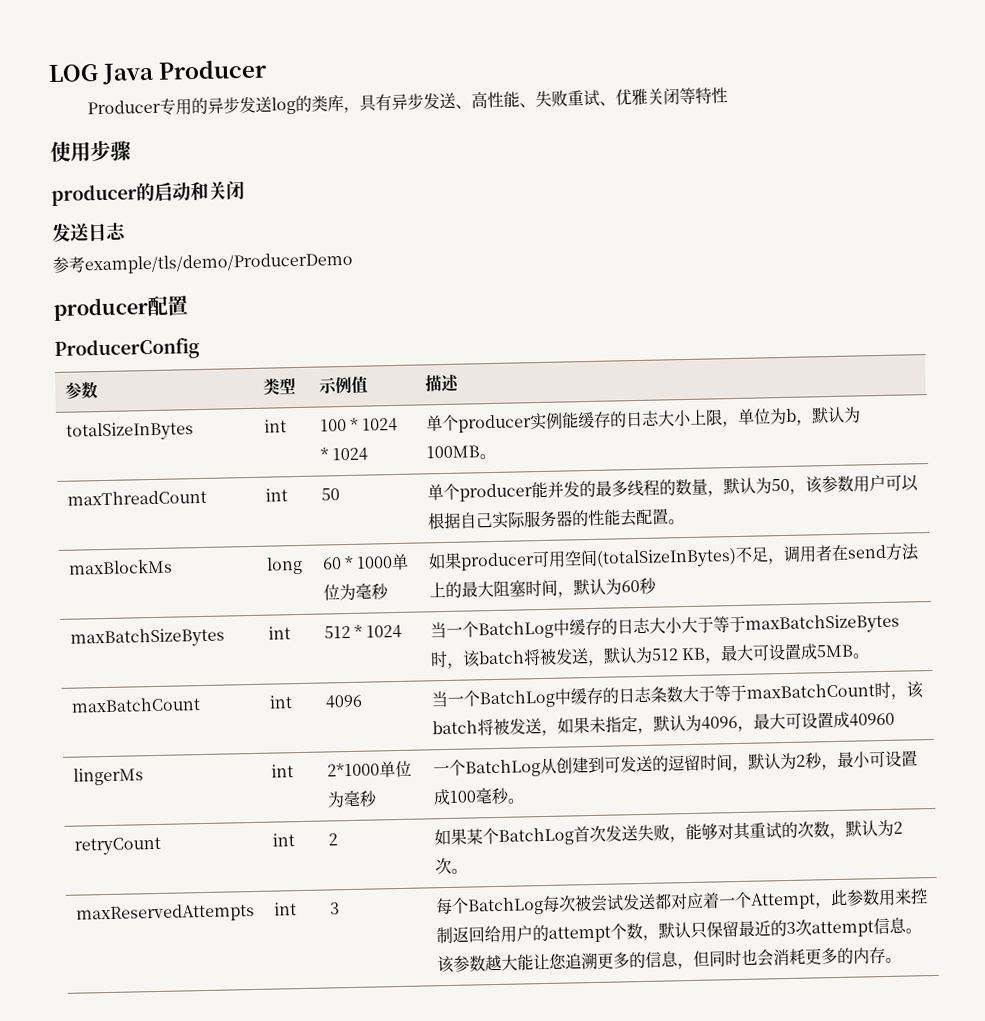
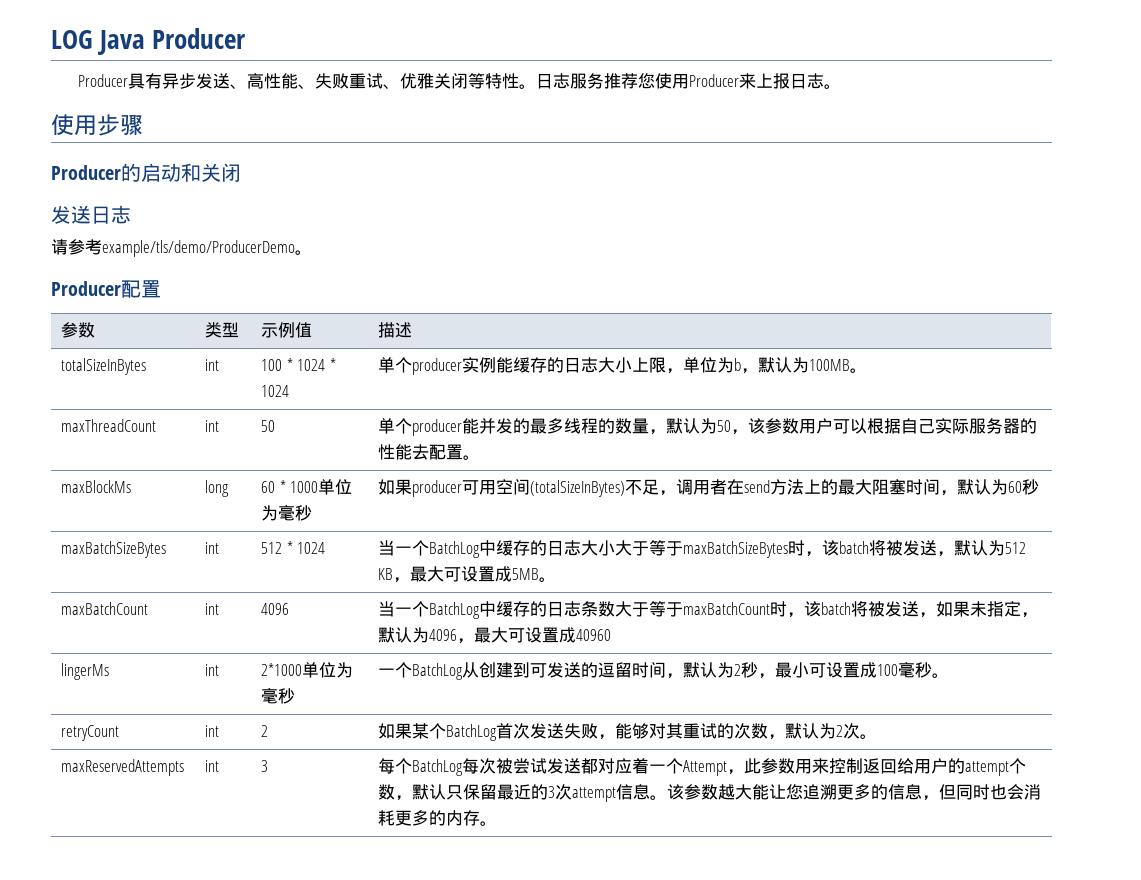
[159,94,361,116] 专用的异步发送log的类库， -> (129, 80) none
(729, 95) none -> [519,73,842,89] 。日志服务推荐您使用Producer来上报日志。
[51,184,137,207] producer -> [51,165,121,180] Producer
(127, 231) none -> [51,239,68,255] 请
[53,295,188,321] [54,336,200,361] // producer配置 // ProducerConfig -> [295,250,312,255] [51,280,161,298] 。 // Producer配置

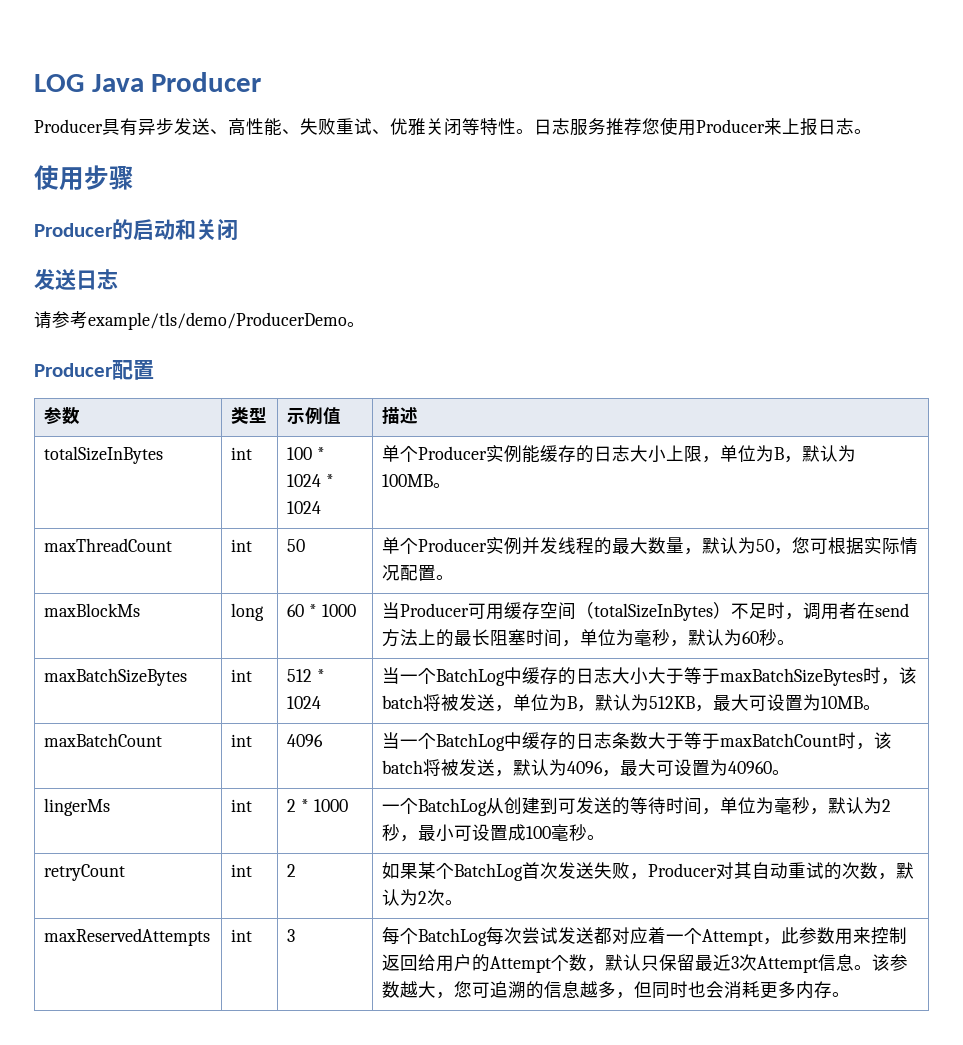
[412,358,463,375] producer -> [418,446,488,460] Producer
[734,358,742,371] b -> [774,447,785,460] B
[412,418,616,436] producer能并发的最多线程的 -> [418,537,649,555] Producer实例并发线程的最大
[748,418,1038,434] [378,444,430,460] 该参数用户可以根据自己实际服务器的性能去 -> [792,537,919,555] [382,565,401,581] 您可根据实际情况
[318,479,353,495] [261,504,313,521] [378,479,660,497] 单位为毫秒 | 如果producer可用空间(totalSizeInBytes)不足 -> [382,602,786,621] | 当Producer可用缓存空间（totalSizeInBytes）不足时
[855,479,873,495] 大 -> [472,629,491,646] 长
(958, 493) none -> [580,629,689,647] 单位为毫秒，
(1040, 487) none -> [777,640,796,645] 。
[954,540,1027,556] [378,566,540,583] 默认为512 KB，最大可设置成5MB -> [513,694,864,712] 单位为B，默认为512KB，最大可设置为10MB
[936,601,1039,618] 如果未指定， -> (514, 773) none
[559,627,577,643] 成 -> [710,759,729,776] 为
(612, 635) none -> [772,770,791,775] 。
[261,662,354,678] [261,687,296,704] 2*1000单位为毫秒 -> [287,799,348,812] 2 * 1000
[598,662,667,678] 逗留时间 -> [630,797,811,815] 等待时间，单位为毫秒
[615,723,684,739] 能够对其 -> [648,862,789,879] Producer对其自动
[496,758,514,774] 被 -> (523, 935) none
[965,761,1010,776] attempt -> [490,956,552,973] Attempt
[531,784,617,802] 的3次attempt -> [731,954,819,973] 3次Attempt
[752,784,923,800] 能让您追溯更多的信息 -> [436,981,617,999] ，您可追溯的信息越多
[429,810,447,826] 的 -> (797, 989) none

